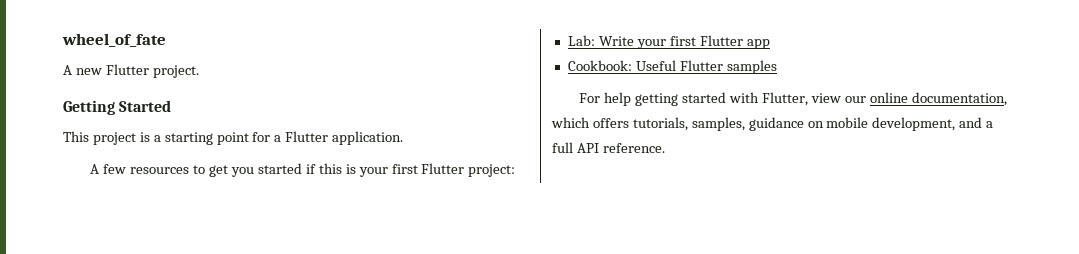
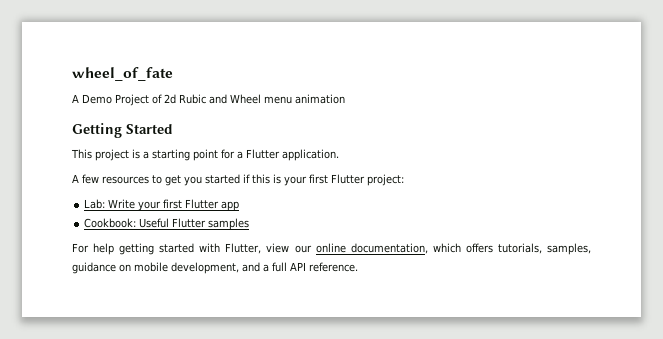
[75,64,199,78] new Flutter project. -> [82,94,345,106] Demo Project of 2d Rubic and Wheel menu animation

